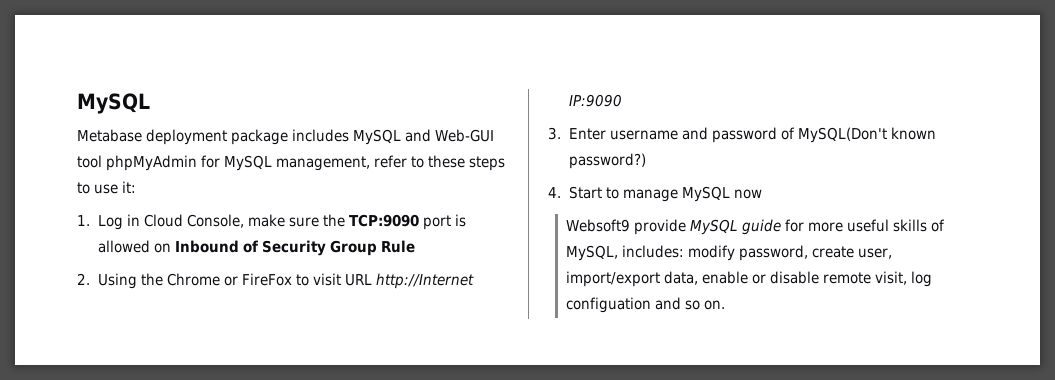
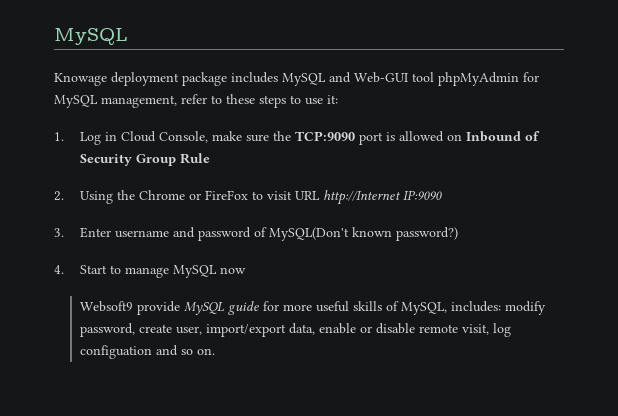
[77,129,142,142] Metabase -> [54,73,107,86] Knowage

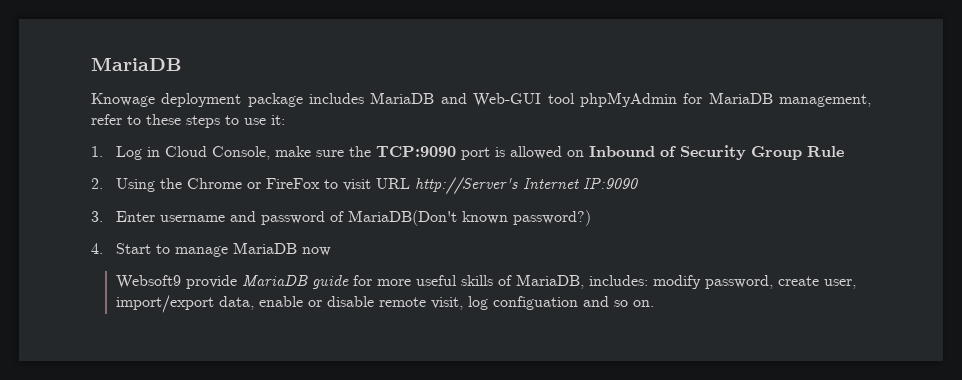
[54,28,128,45] MySQL -> [91,57,182,71] MariaDB
[282,73,326,86] MySQL -> [370,92,435,104] MariaDB
[54,95,98,108] MySQL -> [708,92,773,104] MariaDB
[322,190,401,205] http://Internet -> [414,177,579,195] http://Server's Internet
[268,227,349,241] MySQL(Don't -> [347,210,457,226] MariaDB(Don't
[172,265,217,278] MySQL -> [232,242,297,254] MariaDB
[183,302,225,315] MySQL -> [241,275,308,287] MariaDB
[400,302,447,315] MySQL, -> [515,274,584,289] MariaDB,

